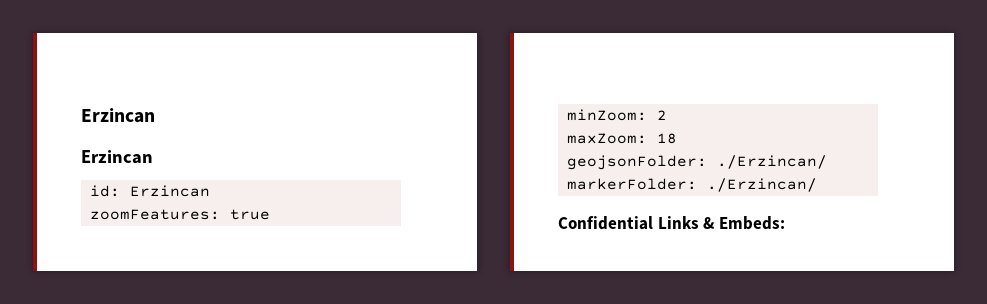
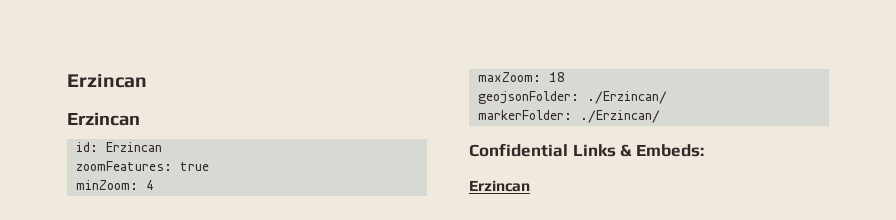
[656,110,667,120] 2 -> [145,180,154,190] 4
(785, 223) none -> [469,180,530,192] // Erzincan

